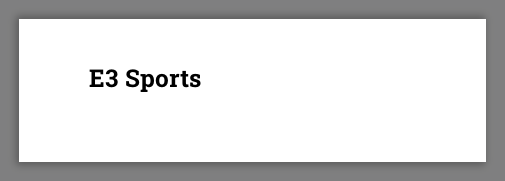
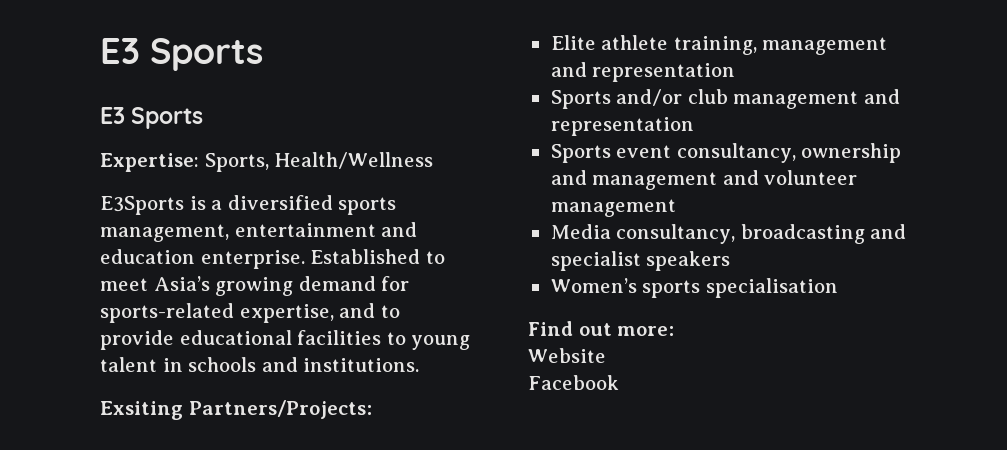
[89,69,201,92] E3 Sports -> [100,38,263,71] [100,107,204,129] [100,152,434,172] [100,195,397,215] [100,222,418,242] [100,249,445,269] [100,276,410,296] [100,303,400,323] [100,330,471,350] [100,357,420,372] [100,400,372,420] [550,35,888,55] [550,62,736,82] [550,89,900,109] [550,117,694,136] [550,143,902,163] [550,170,858,190] [550,199,676,217] [550,224,907,244] [550,251,731,271] [550,278,838,298] [528,321,675,336] [528,348,606,363] [528,375,619,390] E3 Sports // E3 Sports // Expertise: Sports, Health/Wellness // E3Sports is a diversified sports management, entertainment and education enterprise. Established to meet Asia’s growing demand for sports-related expertise, and to provide educational facilities to young talent in schools and institutions. // Exsiting Partners/Projects: // Elite athlete training, management and representation // Sports and/or club management and representation // Sports event consultancy, ownership and management and volunteer management // Media consultancy, broadcasting and specialist speakers // Women’s sports specialisation // Find out more: // Website // Facebook

